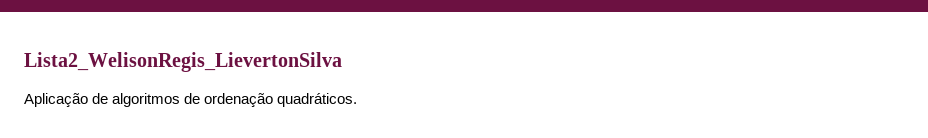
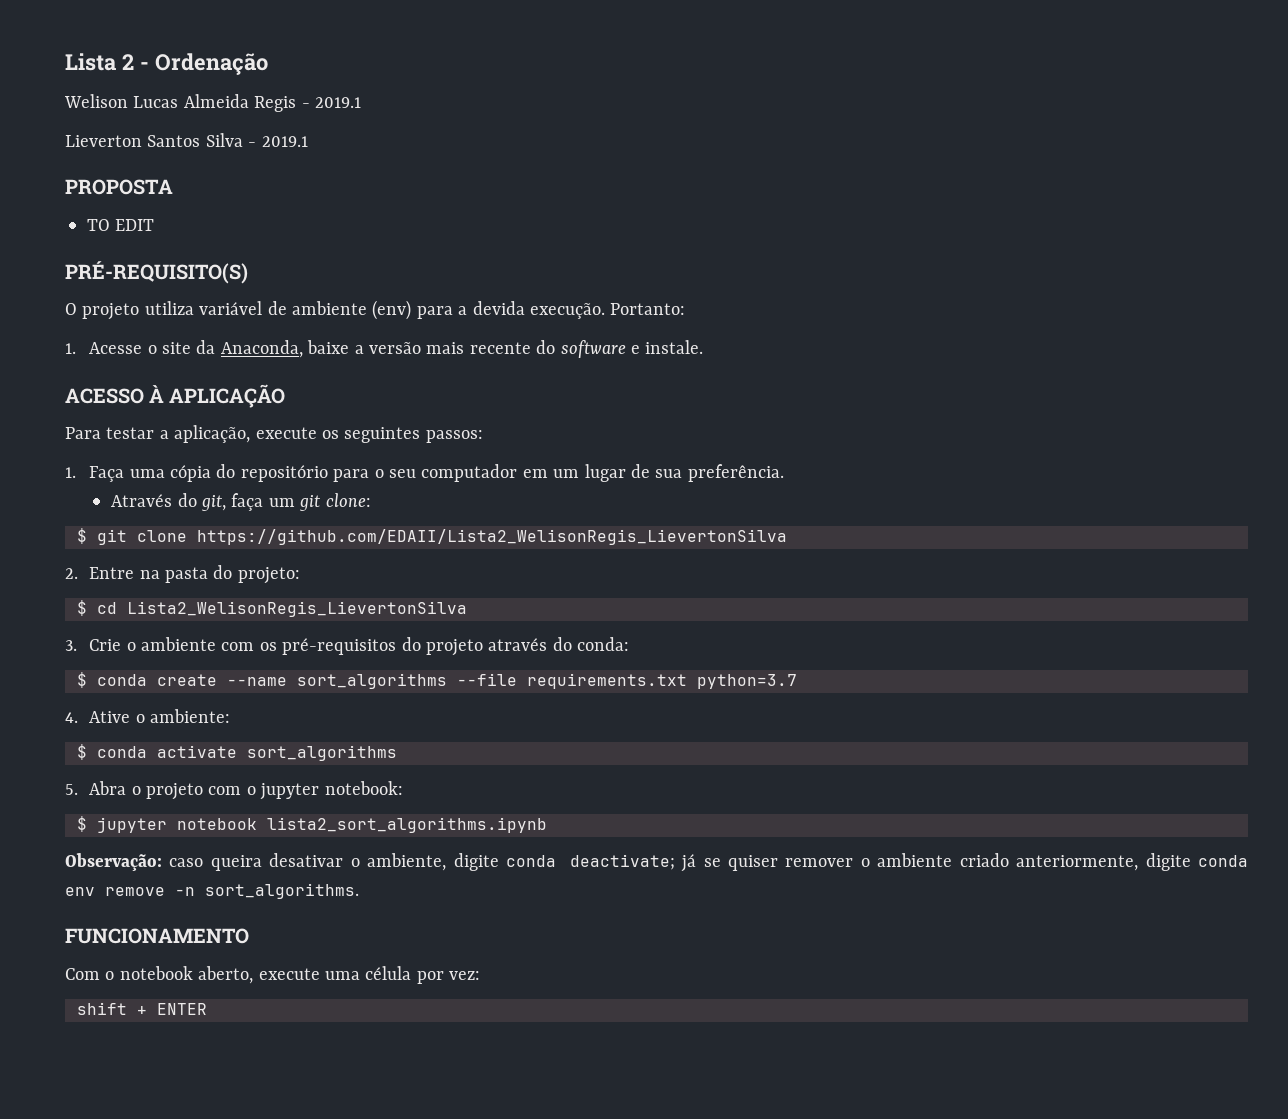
[24,52,342,72] [24,93,358,107] Lista2_WelisonRegis_LievertonSilva // Aplicação de algoritmos de ordenação quadráticos. -> [65,53,268,75] [64,94,361,112] [65,133,308,147] [65,179,173,195] [87,219,155,231] [65,261,248,284] [65,300,686,320] [65,340,704,358] [65,384,285,408] [65,425,483,443] [65,464,784,482] [111,493,371,511] [77,528,787,545] [65,565,300,584] [77,600,467,617] [65,637,630,656] [77,672,797,689] [65,709,230,723] [77,744,397,761] [65,781,403,800] [77,816,547,833] [65,853,1248,872] [65,883,359,899] [65,928,249,944] [65,966,481,984] [77,1002,207,1015] Lista 2 - Ordenação // Welison Lucas Almeida Regis - 2019.1 // Lieverton Santos Silva - 2019.1 // PROPOSTA // TO EDIT // PRÉ-REQUISITO(S) // O projeto utiliza variável de ambiente (env) para a devida execução. Portanto: // 1. Acesse o site da Anaconda, baixe a versão mais recente do software e instale. // ACESSO À APLICAÇÃO // Para testar a aplicação, execute os seguintes passos: // 1. Faça uma cópia do repositório para o seu computador em um lugar de sua preferência. // Através do git, faça um git clone: // $ git clone https://github.com/EDAII/Lista2_WelisonRegis_LievertonSilva // 2. Entre na pasta do projeto: // $ cd Lista2_WelisonRegis_LievertonSilva // 3. Crie o ambiente com os pré-requisitos do projeto através do conda: // $ conda create --name sort_algorithms --file requirements.txt python=3.7 // 4. Ative o ambiente: // $ conda activate sort_algorithms // 5. Abra o projeto com o jupyter notebook: // $ jupyter notebook lista2_sort_algorithms.ipynb // Observação: caso queira desativar o ambiente, digite conda deactivate; já se quiser remover o ambiente criado anteriormente, digite conda env remove -n sort_algorithms. // FUNCIONAMENTO // Com o notebook aberto, execute uma célula por vez: // shift + ENTER

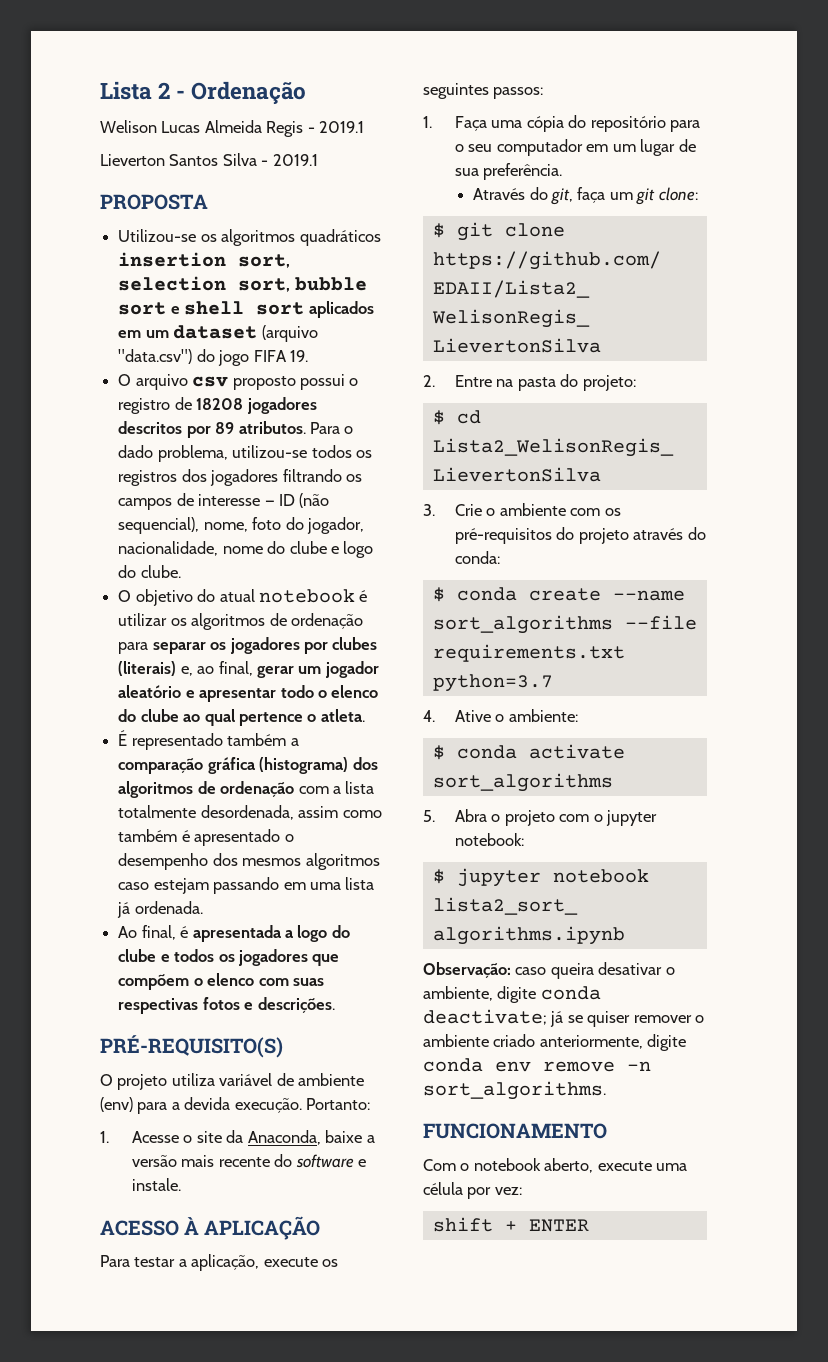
[87,219,155,231] TO EDIT -> [118,229,381,246] [118,252,291,268] [118,276,367,292] [118,301,374,318] [118,325,318,342] [118,349,308,366] [118,374,359,390] [118,397,317,414] [118,421,354,438] [118,445,372,462] [118,469,362,486] [118,493,330,510] [118,517,364,534] [118,541,374,558] [118,565,181,578] [118,589,368,606] [118,613,363,630] [118,637,378,654] [118,661,379,678] [118,685,379,702] [118,709,365,726] [118,730,299,750] [118,757,378,774] [118,781,375,798] [118,805,382,820] [118,829,294,846] [118,853,380,870] [118,877,375,894] [117,901,203,918] [118,925,350,942] [118,949,340,966] [118,973,324,990] [118,997,335,1014] Utilizou-se os algoritmos quadráticos insertion sort, selection sort, bubble sort e shell sort aplicados em um dataset (arquivo "data.csv") do jogo FIFA 19. // O arquivo csv proposto possui o registro de 18208 jogadores descritos por 89 atributos. Para o dado problema, utilizou-se todos os registros dos jogadores filtrando os campos de interesse — ID (não sequencial), nome, foto do jogador, nacionalidade, nome do clube e logo do clube. // O objetivo do atual notebook é utilizar os algoritmos de ordenação para separar os jogadores por clubes (literais) e, ao final, gerar um jogador aleatório e apresentar todo o elenco do clube ao qual pertence o atleta. // É representado também a comparação gráfica (histograma) dos algoritmos de ordenação com a lista totalmente desordenada, assim como também é apresentado o desempenho dos mesmos algoritmos caso estejam passando em uma lista já ordenada. // Ao final, é apresentada a logo do clube e todos os jogadores que compõem o elenco com suas respectivas fotos e descrições.

